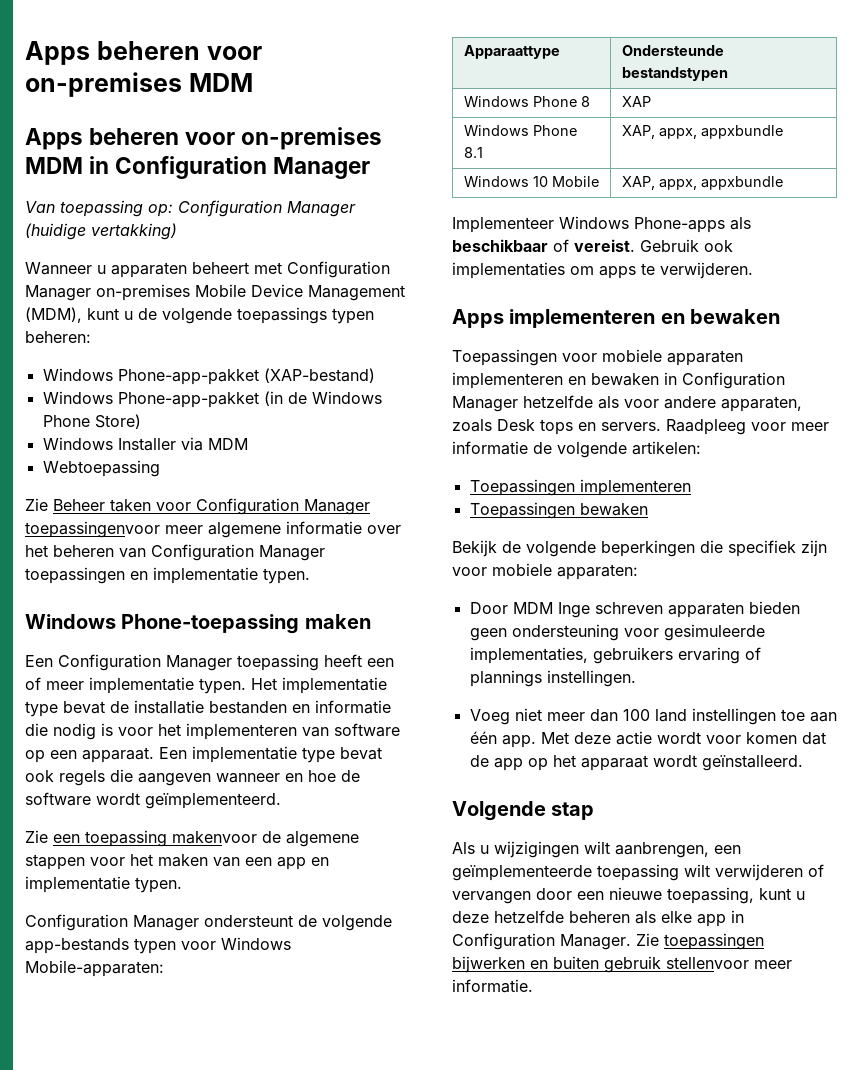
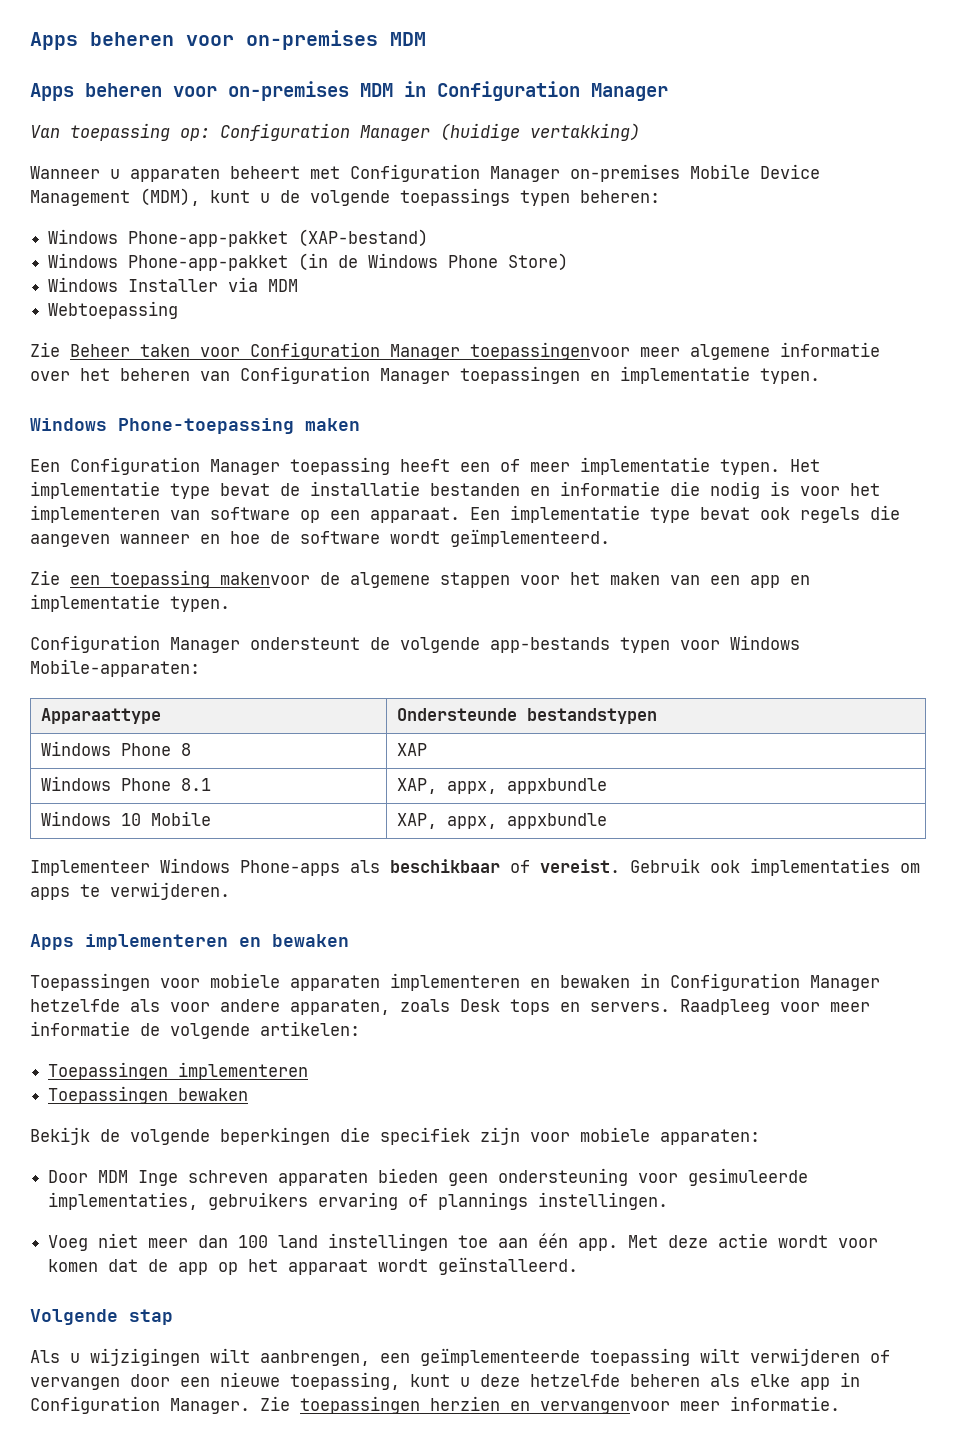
[452,956,749,973] bijwerken en buiten gebruik stellenvoor -> [430,1396,670,1414] herzien en vervangenvoor

